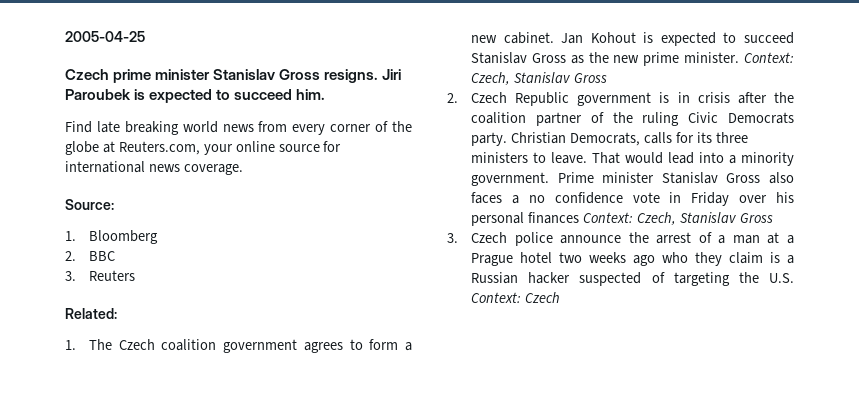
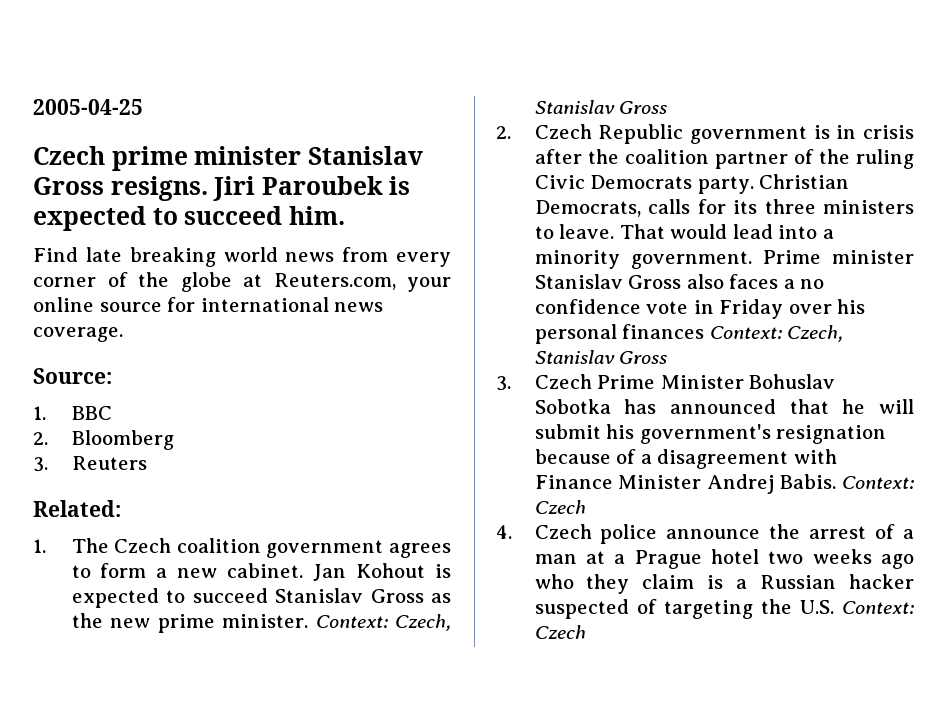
[89,230,159,244] [65,251,116,261] Bloomberg // 2. BBC -> [71,406,112,420] [33,430,174,450] BBC // 2. Bloomberg
(508, 237) none -> [597,374,836,389] [534,399,914,414] [534,424,887,444] [534,449,837,469] [534,474,914,494] [534,500,586,514] [496,524,592,539] Prime Minister Bohuslav Sobotka has announced that he will submit his government's resignation because of a disagreement with Finance Minister Andrej Babis. Context: Czech // 4. Czech

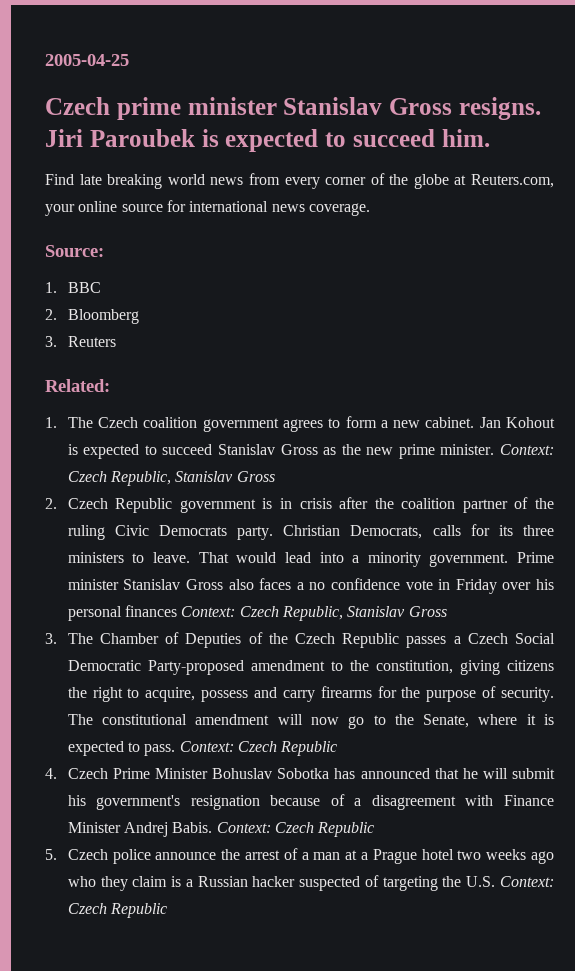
[395,614,451,631] Czech, -> [67,471,172,486] Czech Republic,
[787,325,844,342] Czech, -> [239,606,344,621] Czech Republic,
(511, 383) none -> [67,632,555,648] [67,660,554,675] [67,686,554,702] [67,714,555,729] [67,741,338,756] [45,768,57,779] The Chamber of Deputies of the Czech Republic passes a Czech Social Democratic Party-proposed amendment to the constitution, giving citizens the right to acquire, possess and carry firearms for the purpose of security. The constitutional amendment will now go to the Senate, where it is expected to pass. Context: Czech Republic // 4.
[496,525,512,539] // 4. -> [317,822,375,837] [45,849,57,860] Republic // 5.
(586, 632) none -> [110,903,168,918] Republic

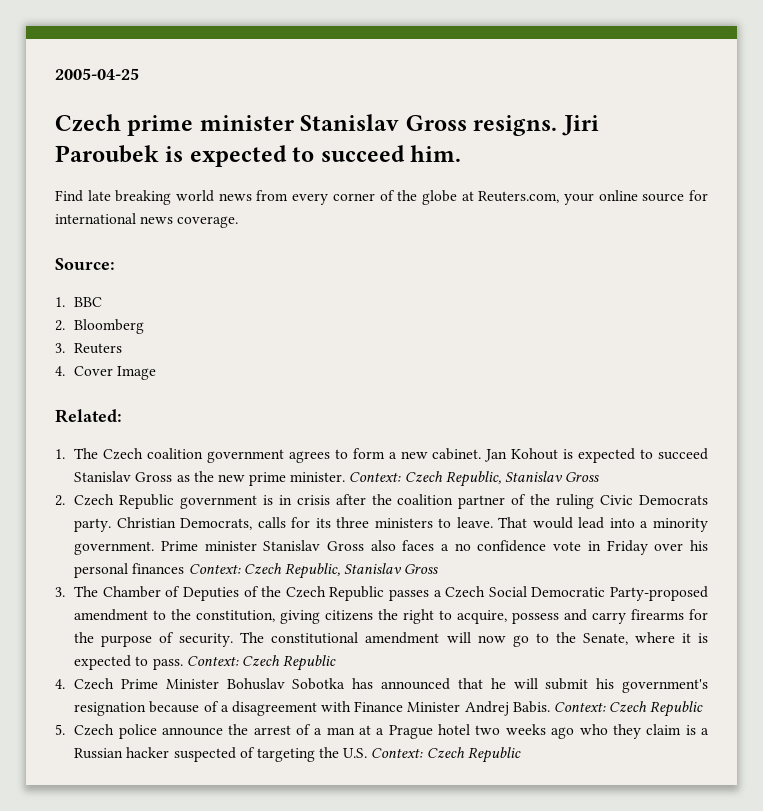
(116, 341) none -> [55,366,157,380] // 4. Cover Image

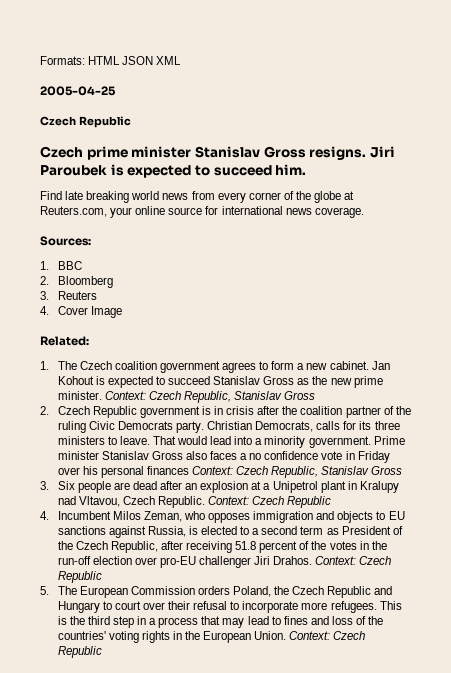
(55, 74) none -> [40,56,182,65] Formats: HTML JSON XML //
(139, 74) none -> [40,116,131,128] // Czech Republic
[55,258,115,270] Source: -> [40,236,91,246] Sources:
[74,586,708,601] [74,609,708,624] [74,632,708,647] [74,655,337,671] [55,678,708,693] [74,701,704,717] [55,724,710,739] [74,747,368,762] The Chamber of Deputies of the Czech Republic passes a Czech Social Democratic Party-proposed amendment to the constitution, giving citizens the right to acquire, possess and carry firearms for the purpose of security. The constitutional amendment will now go to the Senate, where it is expected to pass. Context: Czech Republic // 4. Czech Prime Minister Bohuslav Sobotka has announced that he will submit his government's resignation because of a disagreement with Finance Minister Andrej Babis. Context: Czech Republic // 5. Czech police announce the arrest of a man at a Prague hotel two weeks ago who they claim is a Russian hacker suspected of targeting the U.S. -> [57,481,399,493] [57,496,332,508] [40,511,405,523] [57,526,403,538] [57,541,387,553] [57,556,392,568] [57,571,102,583] [40,586,393,598] [57,601,402,613] [57,616,384,628] [57,631,287,643] Six people are dead after an explosion at a Unipetrol plant in Kralupy nad Vltavou, Czech Republic. Context: Czech Republic // 4. Incumbent Milos Zeman, who opposes immigration and objects to EU sanctions against Russia, is elected to a second term as President of the Czech Republic, after receiving 51.8 percent of the votes in the run-off election over pro-EU challenger Jiri Drahos. Context: Czech Republic // 5. The European Commission orders Poland, the Czech Republic and Hungary to court over their refusal to incorporate more refugees. This is the third step in a process that may lead to fines and loss of the countries' voting rights in the European Union.

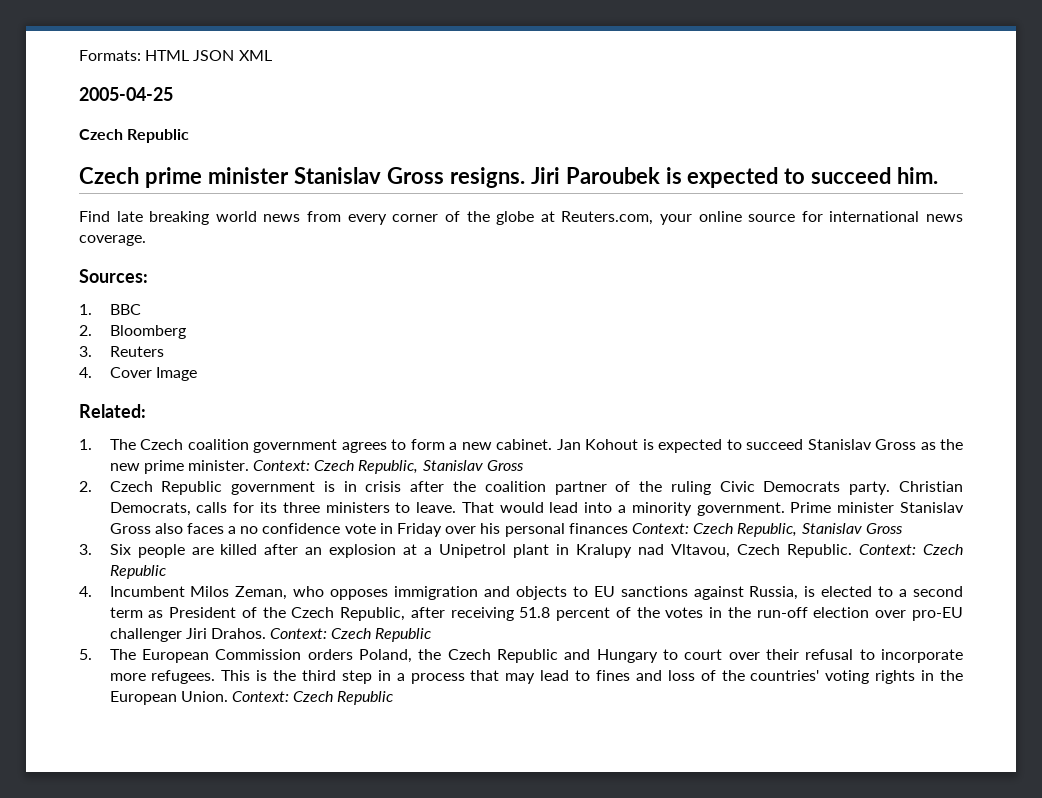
[132,481,157,490] dead -> [220,544,258,555] killed

